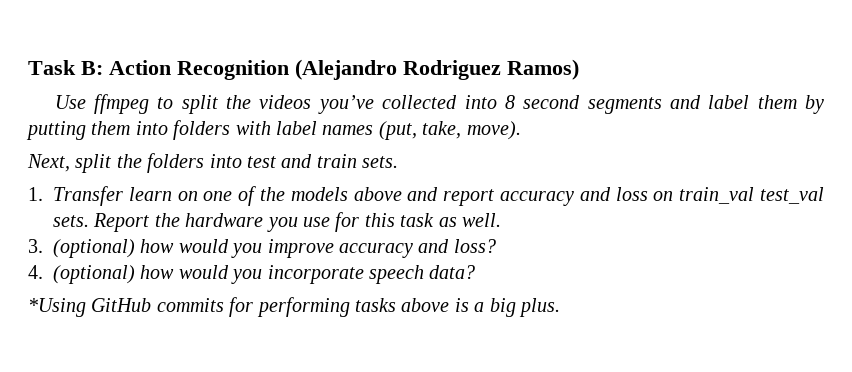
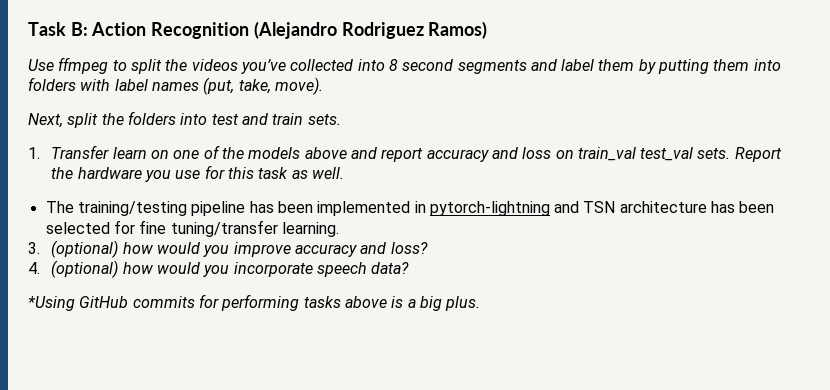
(501, 220) none -> [45,201,775,216] [45,220,339,237] // The training/testing pipeline has been implemented in pytorch-lightning and TSN architecture has been selected for fine tuning/transfer learning.

